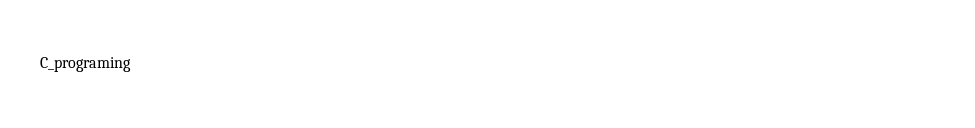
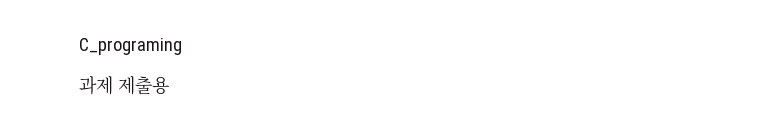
(131, 64) none -> [79,76,169,95] // 과제 제출용

